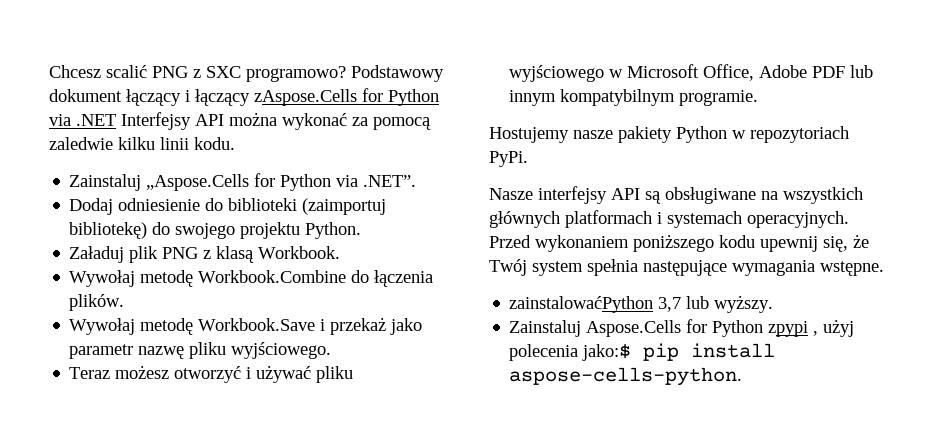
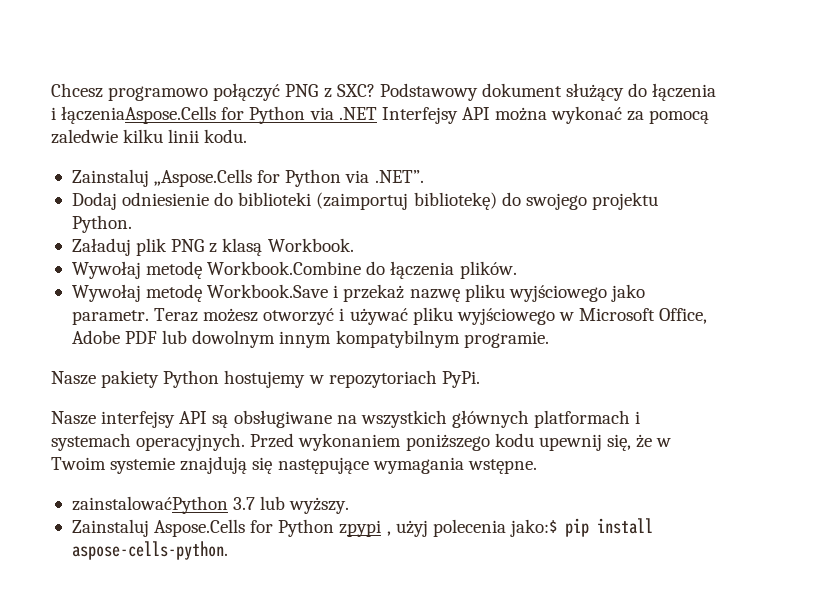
[106,65,444,82] [49,89,357,106] scalić PNG z SXC programowo? Podstawowy dokument łączący i łączący zAspose.Cells -> [108,83,717,101] [51,106,217,124] programowo połączyć PNG z SXC? Podstawowy dokument służący do łączenia i łączeniaAspose.Cells
[390,318,423,335] [69,342,332,359] jako parametr nazwę pliku wyjściowego. // -> [409,284,645,302] [71,310,149,325] nazwę pliku wyjściowego jako parametr.
(874, 71) none -> [192,330,276,348] dowolnym
[489,127,613,143] Hostujemy nasze -> [51,371,96,385] Nasze
(727, 134) none -> [224,370,306,388] hostujemy
[489,259,638,276] Twój system spełnia -> [656,438,672,447] [51,456,273,474] w Twoim systemie znajdują się
[658,297,682,312] 3,7 -> [233,497,256,510] 3.7

